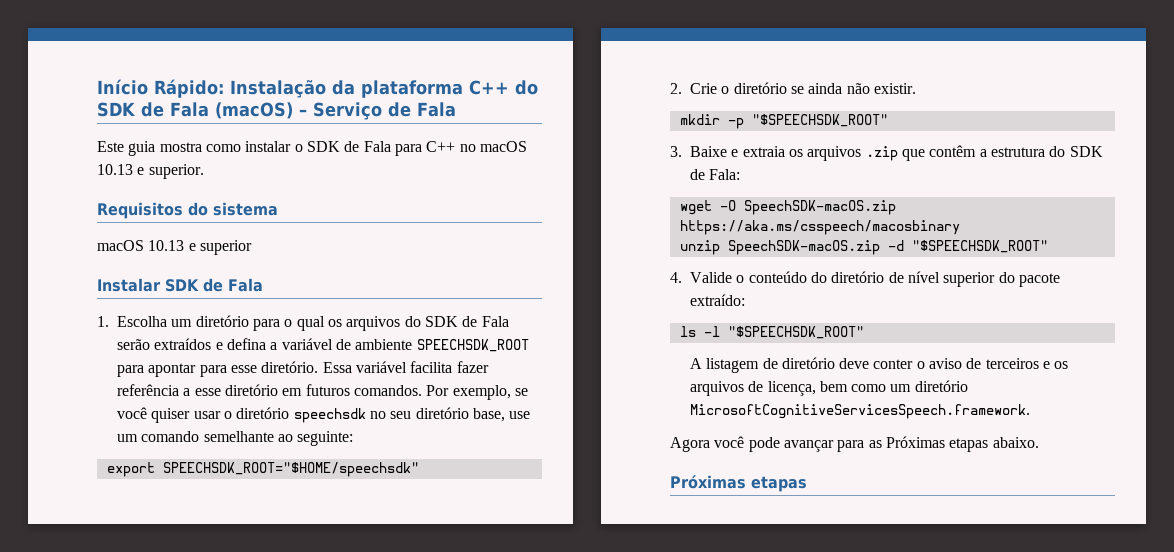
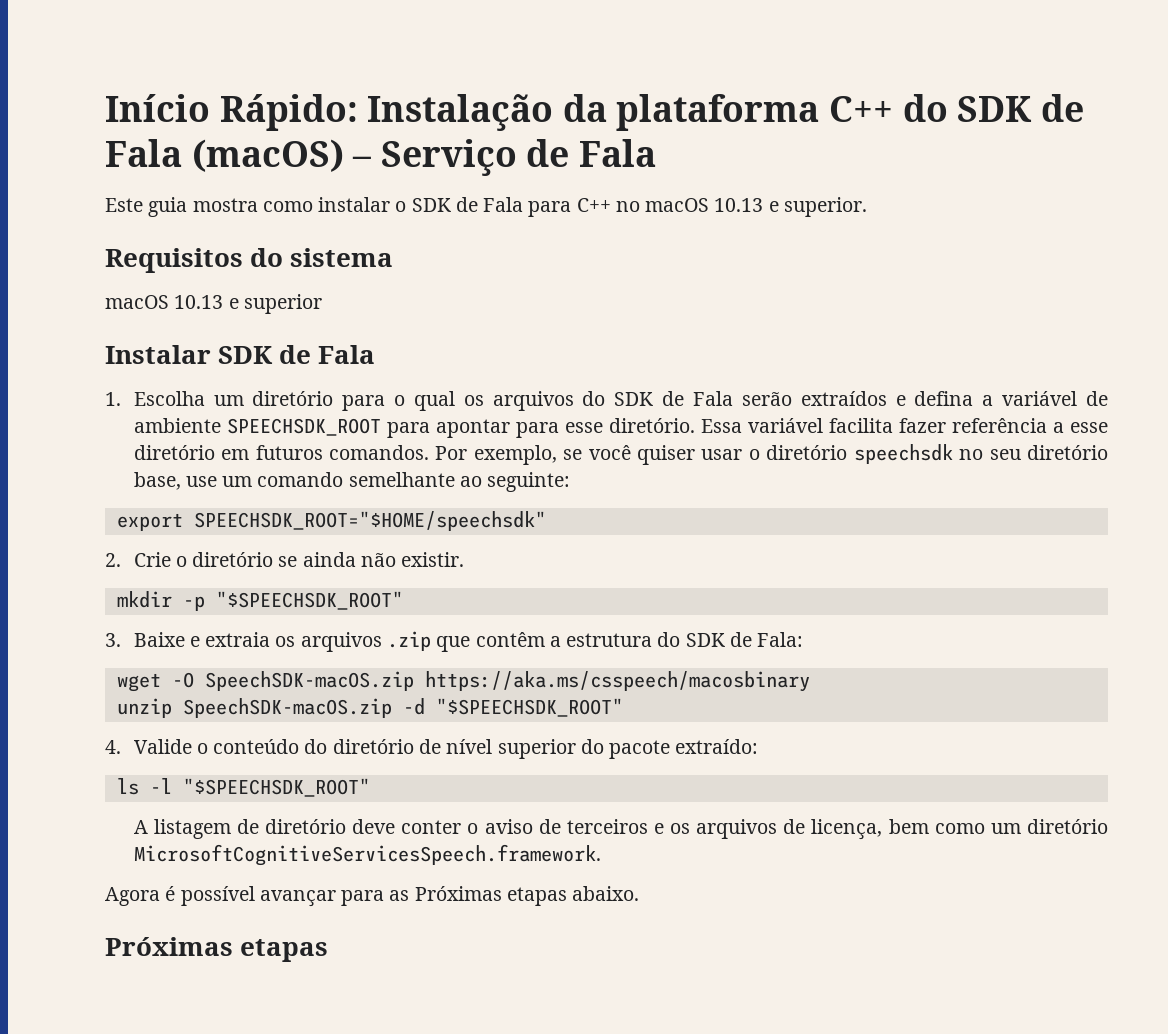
[714,436,780,452] você pode -> [165,886,255,906] é possível

